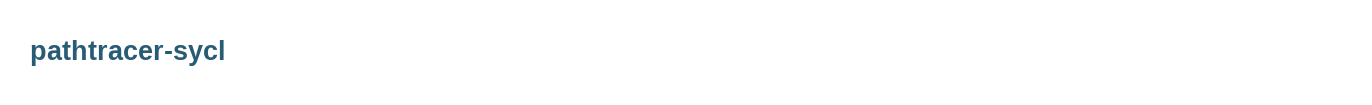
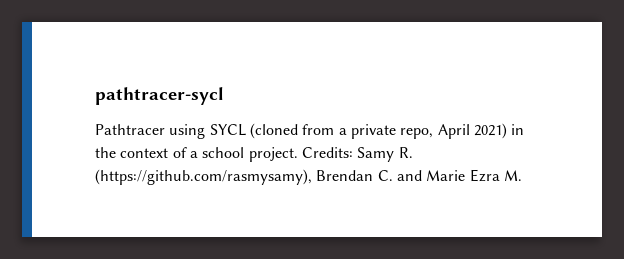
(226, 53) none -> [95,123,525,139] [95,147,413,162] [95,169,522,185] // Pathtracer using SYCL (cloned from a private repo, April 2021) in the context of a school project. Credits: Samy R. (https://github.com/rasmysamy), Brendan C. and Marie Ezra M.

